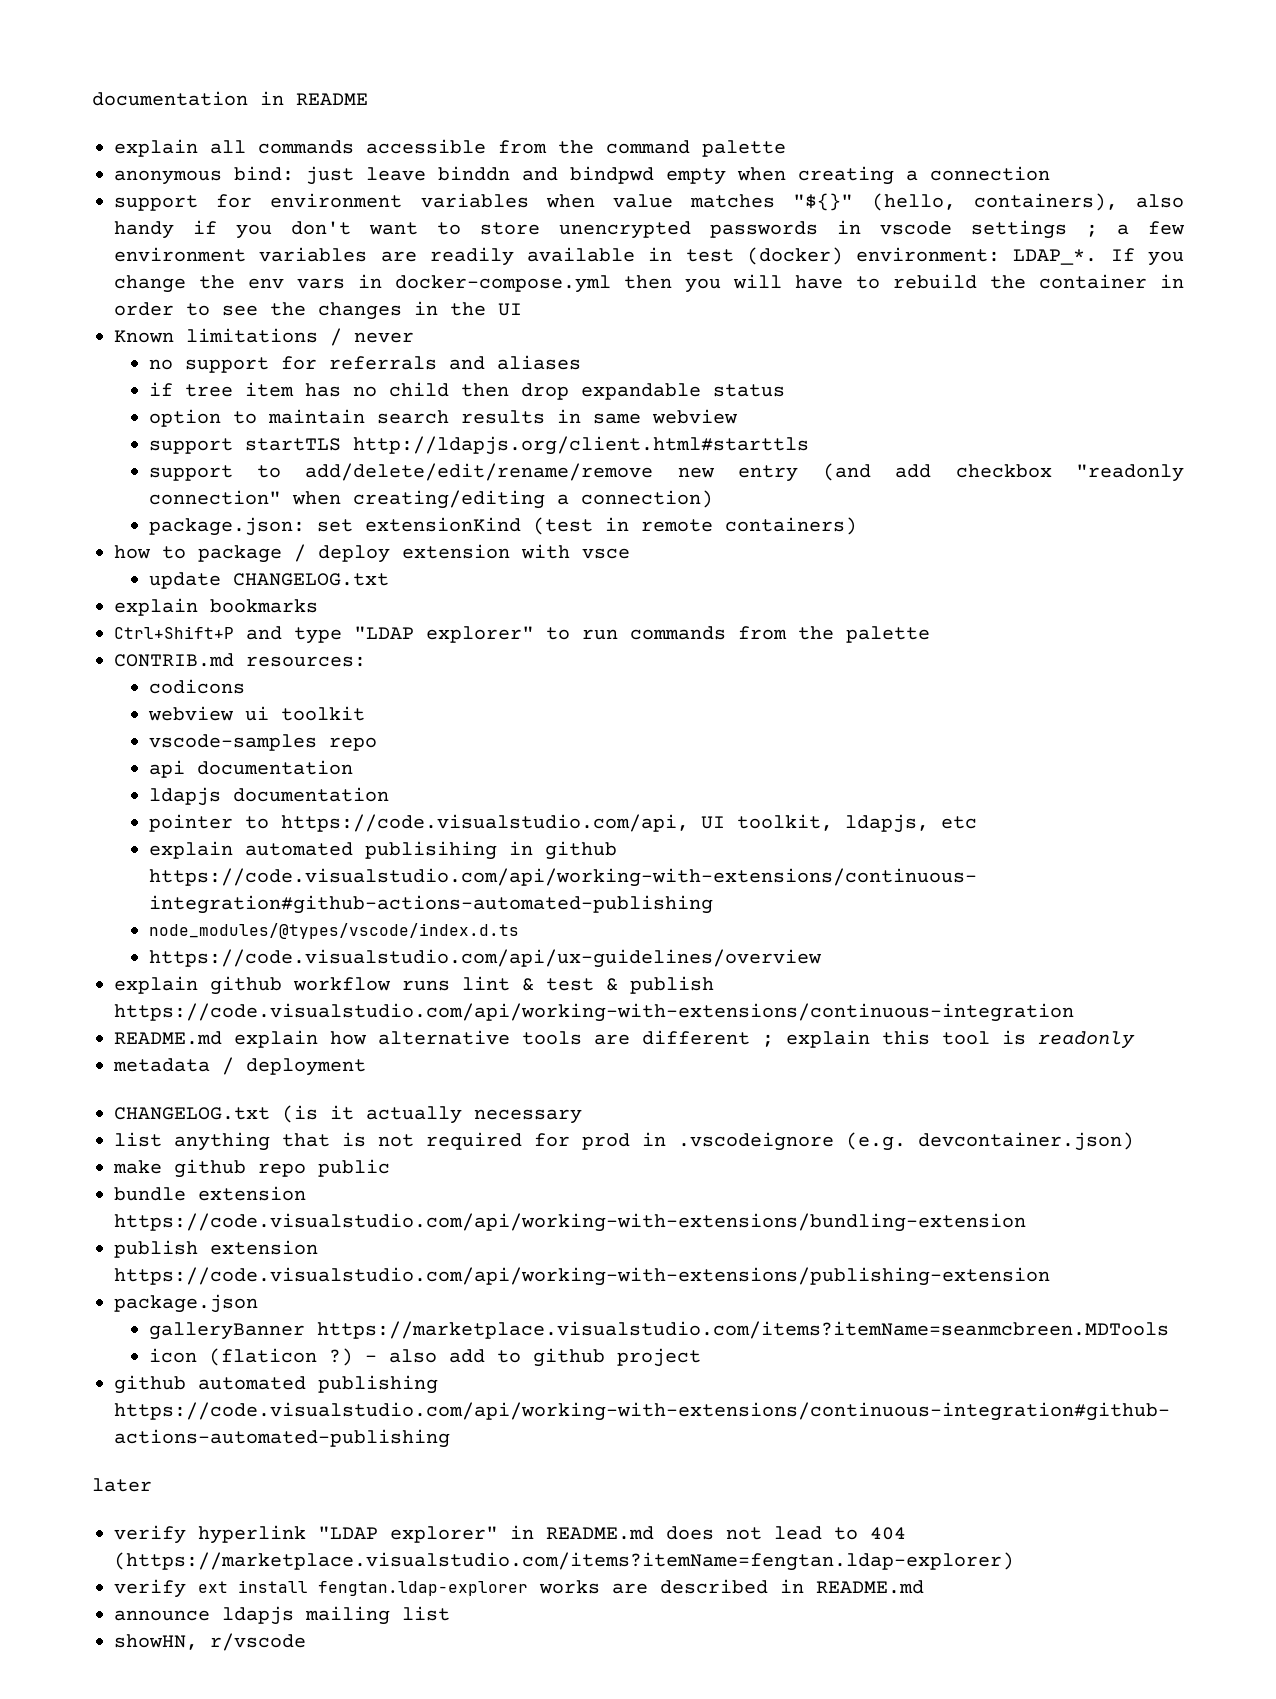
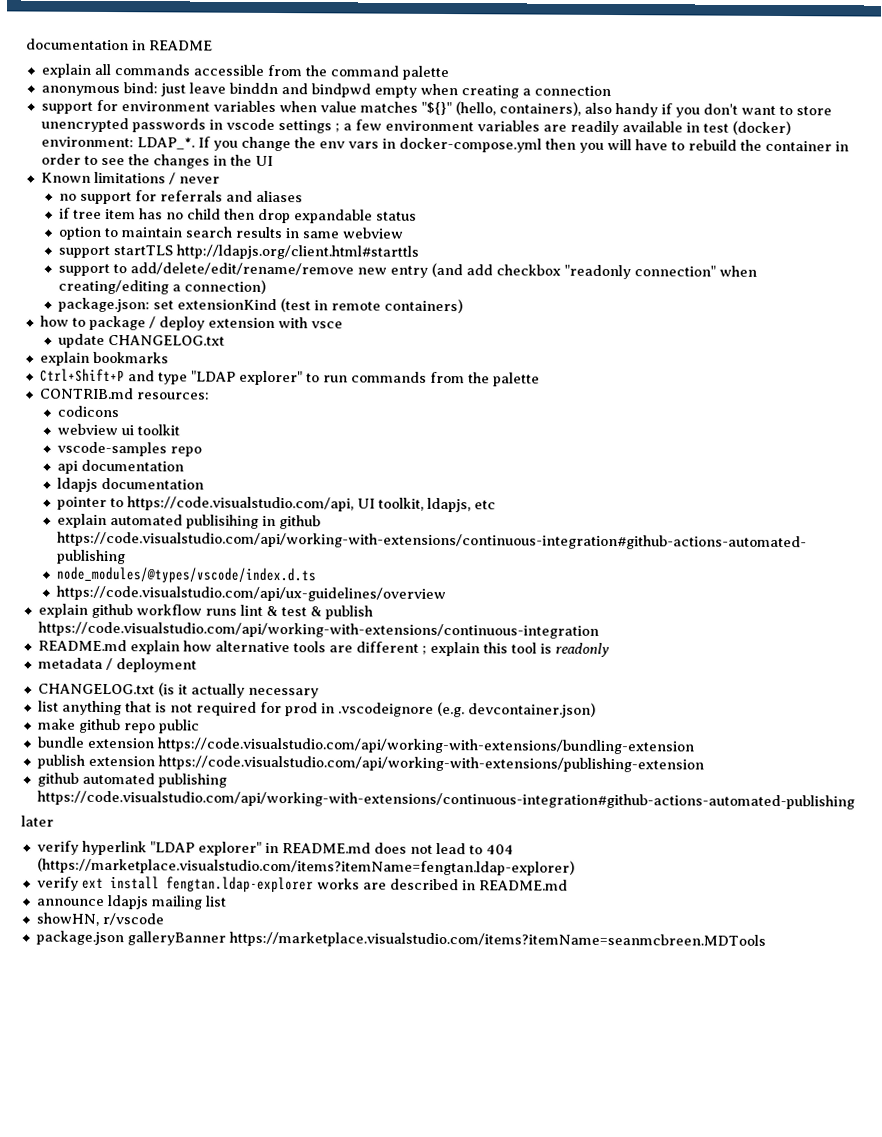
[114,1294,258,1313] [148,1321,1169,1340] [148,1348,701,1367] // package.json // galleryBanner https://marketplace.visualstudio.com/items?itemName=seanmcbreen.MDTools // icon (flaticon ?) - also add to github project -> (704, 764) none
(306, 1642) none -> [35,930,766,949] // package.json galleryBanner https://marketplace.visualstudio.com/items?itemName=seanmcbreen.MDTools

